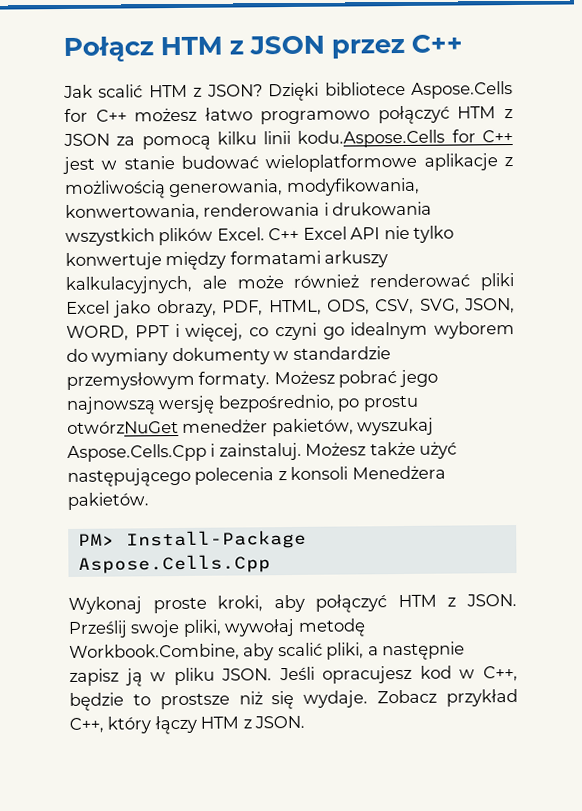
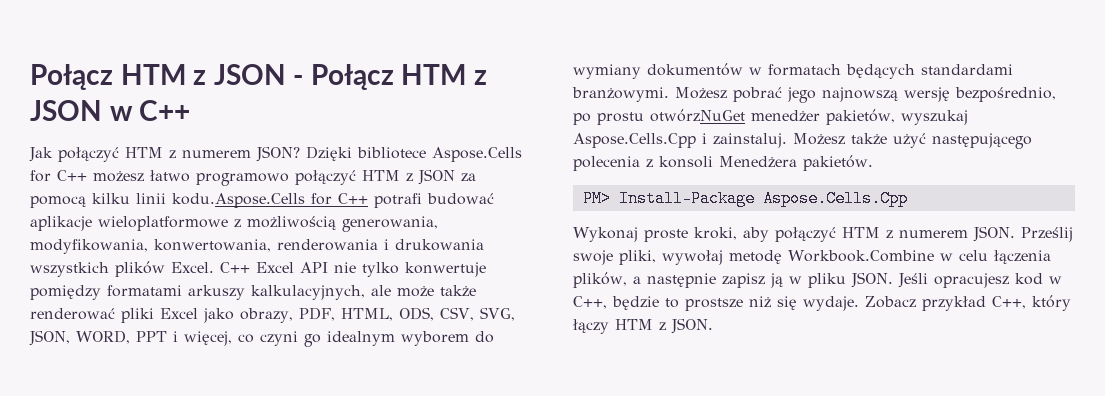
[63,35,406,63] Połącz HTM z JSON przez -> [30,64,487,90] [30,100,133,121] Połącz HTM z JSON - Połącz HTM z JSON w
[98,84,203,98] scalić HTM z -> [58,147,251,162] połączyć HTM z numerem
[62,153,498,175] jest w stanie budować wieloplatformowe aplikacje -> [374,193,494,208] [30,216,228,231] potrafi budować aplikacje wieloplatformowe
[165,251,227,271] między -> [30,285,101,300] pomiędzy
[293,274,360,288] również -> [440,285,476,297] także
[171,346,391,366] [66,371,271,390] dokumenty w standardzie przemysłowym formaty. -> [647,63,1013,79] [572,87,669,102] dokumentów w formatach będących standardami branżowymi.
(457, 602) none -> [899,230,968,238] numerem
[69,642,365,661] Workbook.Combine, aby scalić pliki, -> [788,250,1051,264] [573,272,627,288] Workbook.Combine w celu łączenia plików,

